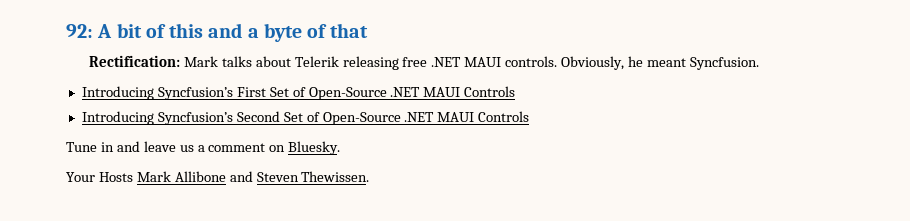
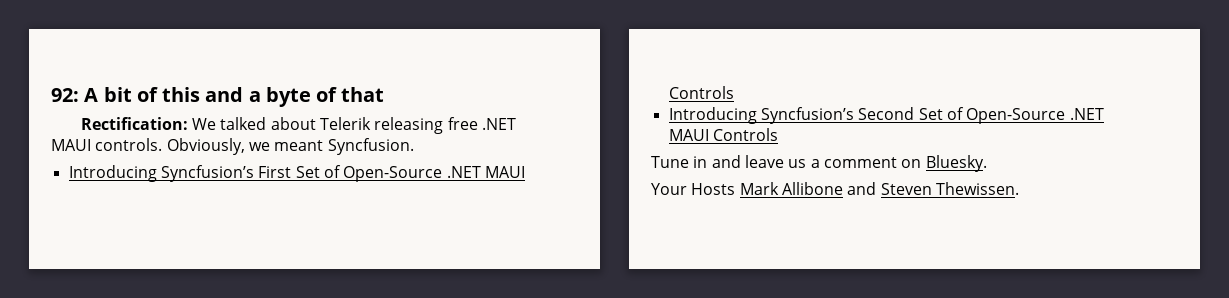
[183,56,252,67] Mark talks -> [192,117,267,130] We talked
[628,56,644,67] he -> [248,142,270,151] we

